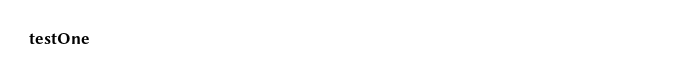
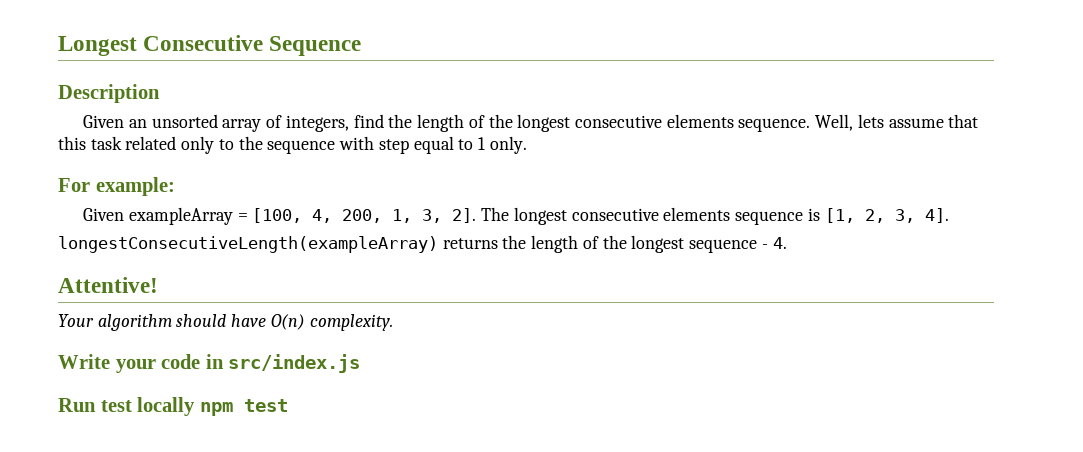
[29,33,90,44] testOne -> [58,35,362,56] [58,84,160,103] [83,114,979,132] [58,136,527,154] [58,177,175,196] [83,207,949,225] [58,235,787,253] [58,277,158,293] [58,314,393,331] [58,354,361,373] [58,397,288,416] Longest Consecutive Sequence // Description // Given an unsorted array of integers, find the length of the longest consecutive elements sequence. Well, lets assume that this task related only to the sequence with step equal to 1 only. // For example: // Given exampleArray = [100, 4, 200, 1, 3, 2]. The longest consecutive elements sequence is [1, 2, 3, 4]. // longestConsecutiveLength(exampleArray) returns the length of the longest sequence - 4. // Attentive! // Your algorithm should have O(n) complexity. // Write your code in src/index.js // Run test locally npm test

